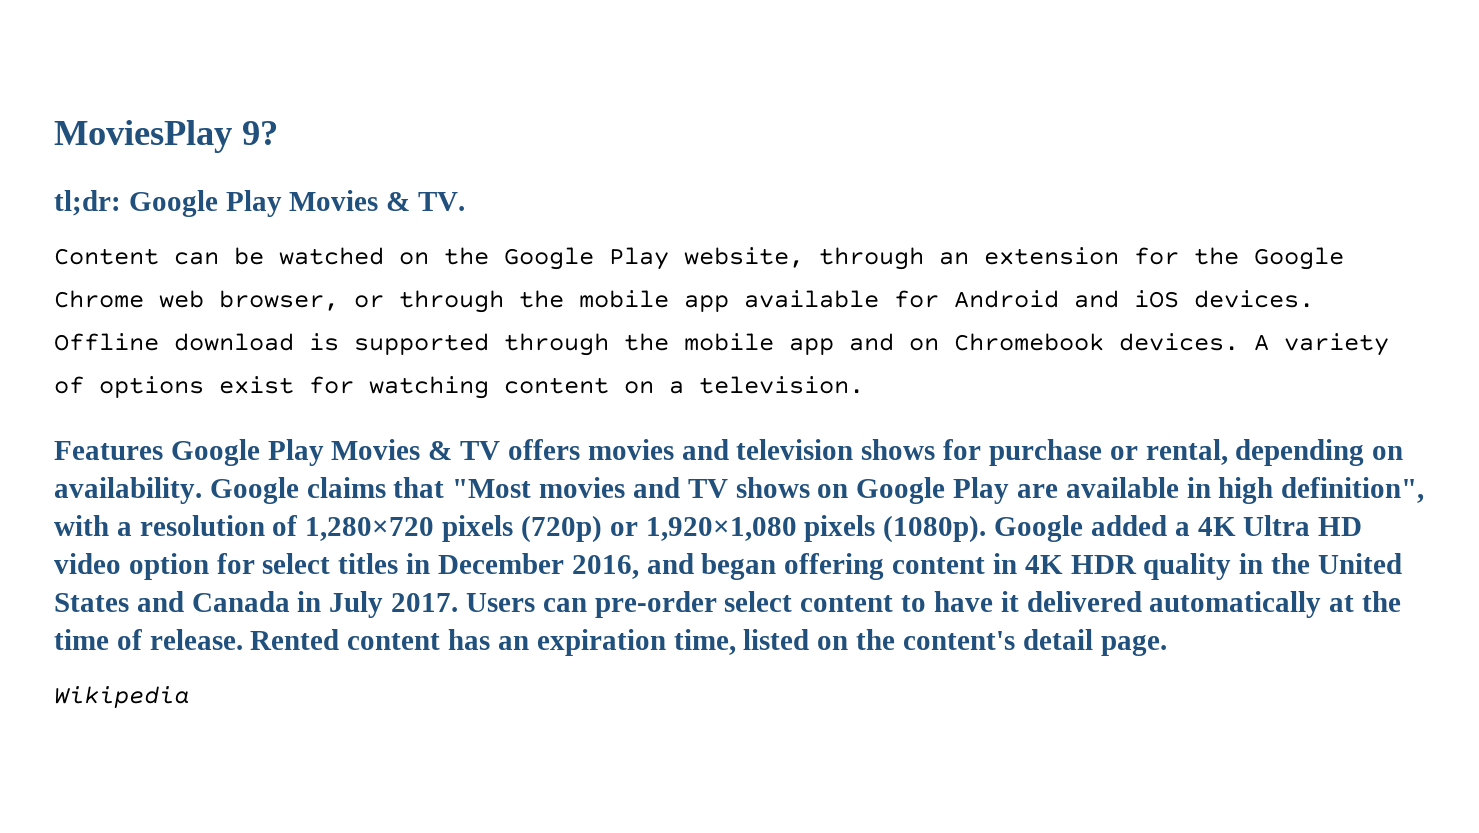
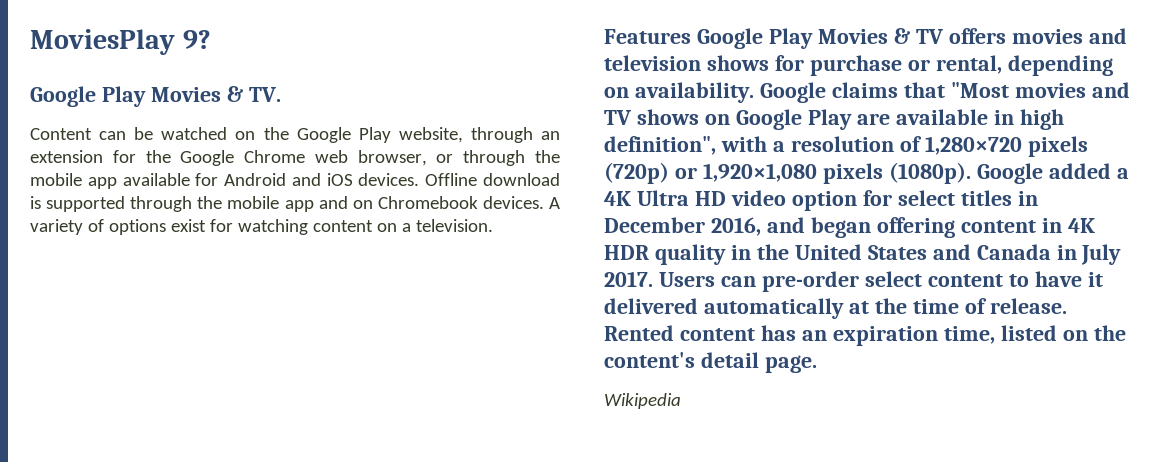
[54,190,121,216] tl;dr: -> (211, 39) none

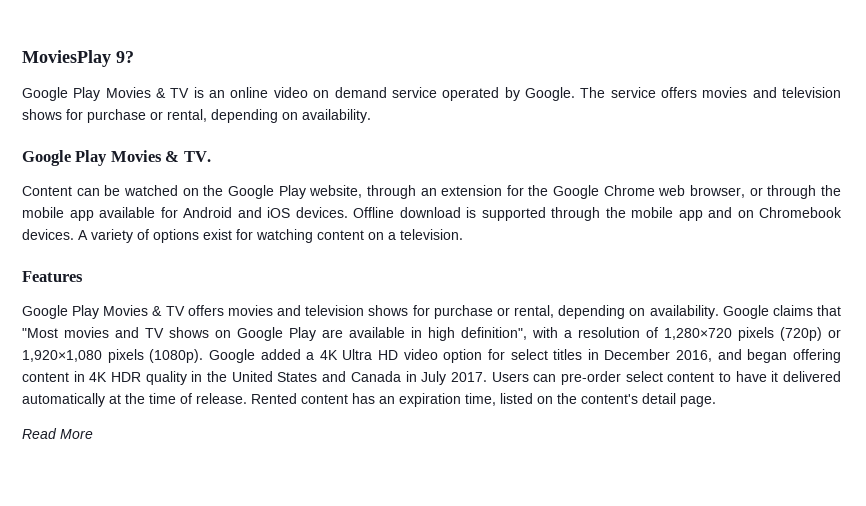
(211, 39) none -> [22,87,842,101] [22,109,371,123] // Google Play Movies & TV is an online video on demand service operated by Google. The service offers movies and television shows for purchase or rental, depending on availability.
(691, 36) none -> (83, 276) //
[604,393,681,409] Wikipedia -> [22,428,93,439] Read More

